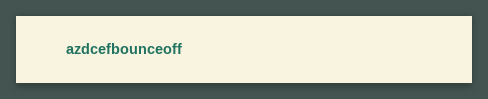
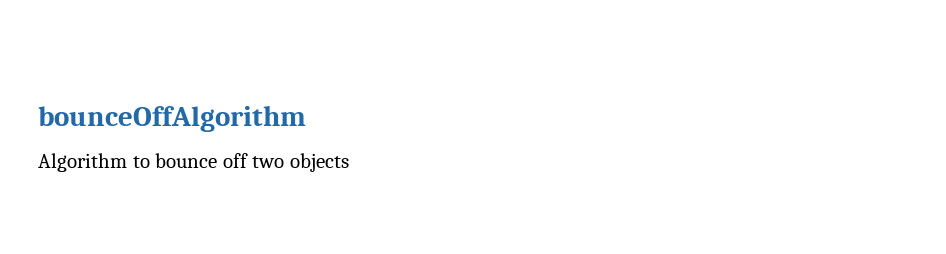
[66,43,182,54] azdcefbounceoff -> [38,105,306,132] [38,153,349,172] bounceOffAlgorithm // Algorithm to bounce off two objects

